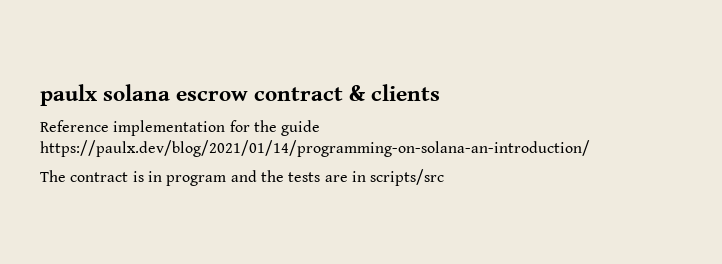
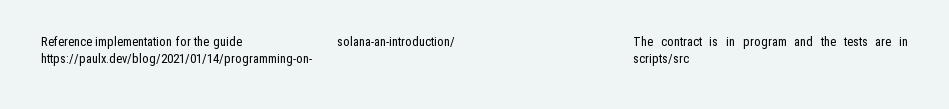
[40,84,441,106] paulx solana escrow contract & clients // -> (41, 41) none

